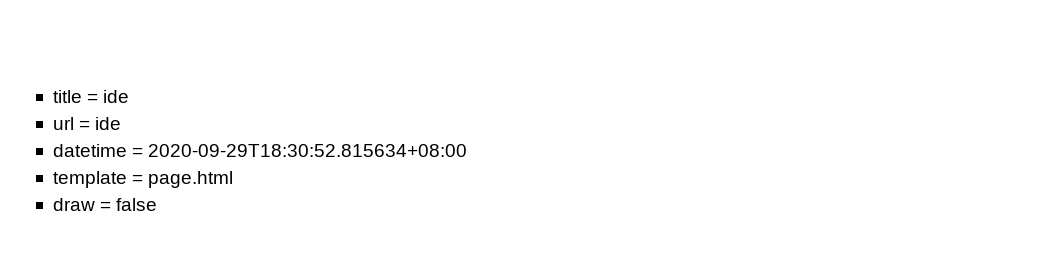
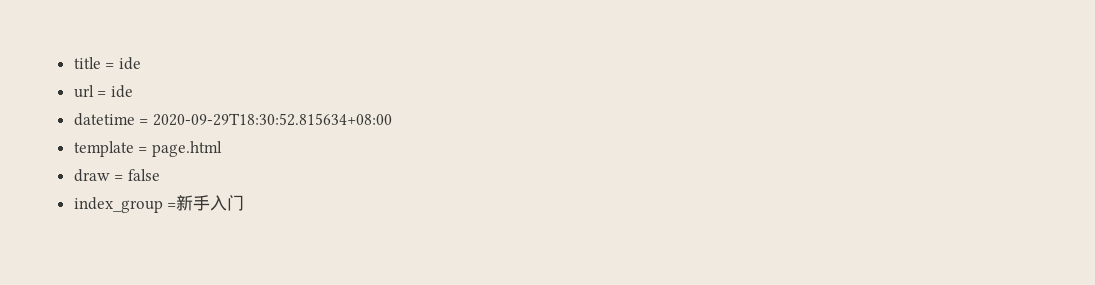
(158, 204) none -> [73,195,245,213] // index_group =新手入门

